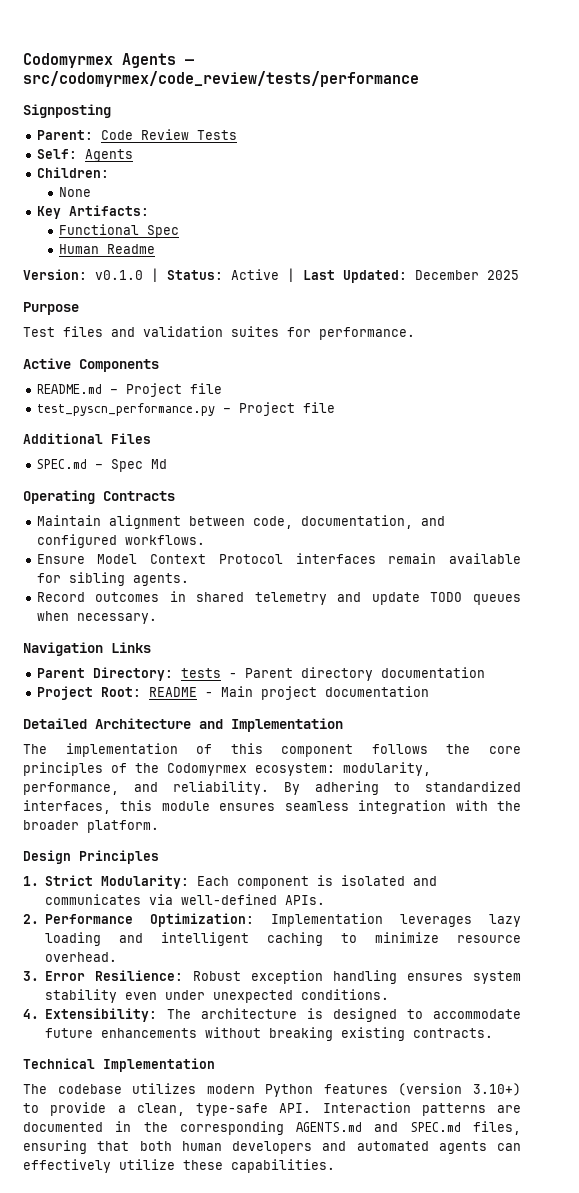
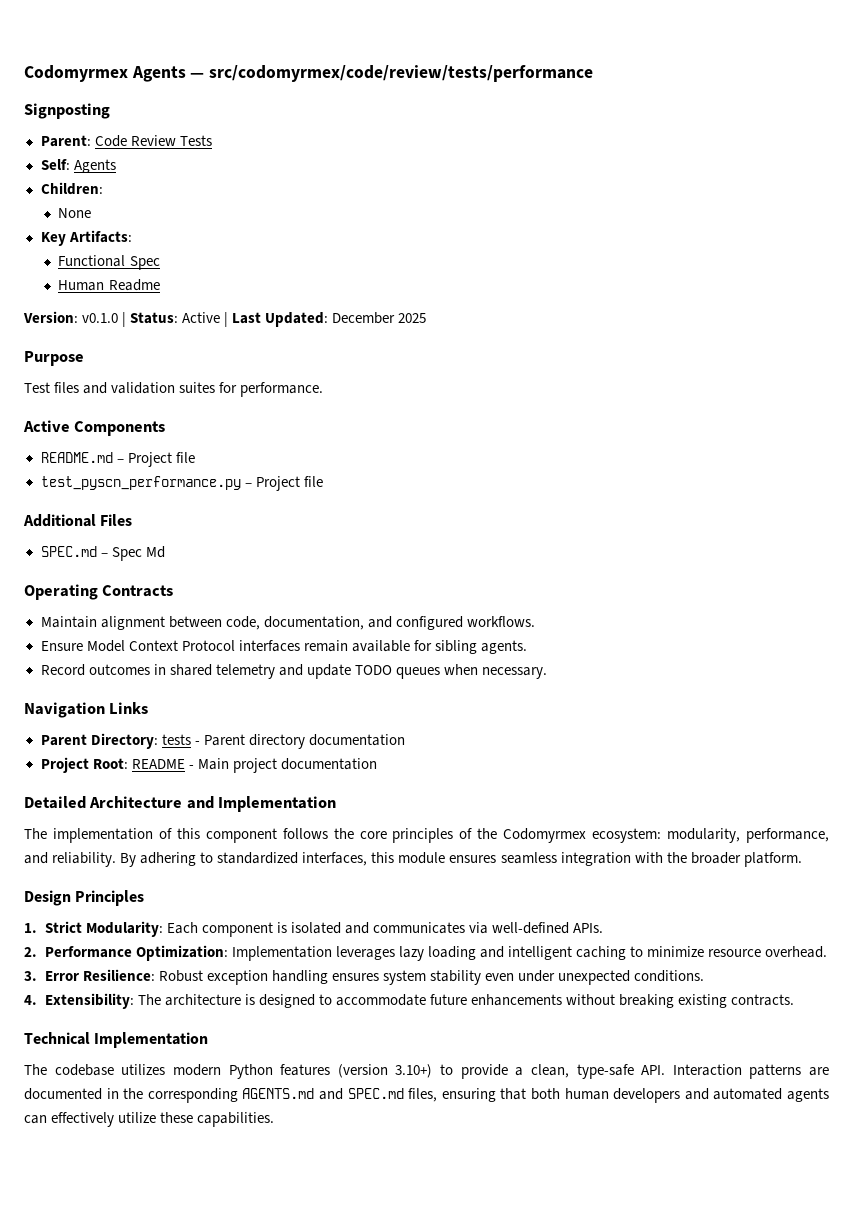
[23,71,419,87] src/codomyrmex/code_review/tests/performance -> [209,65,594,82] src/codomyrmex/code/review/tests/performance

